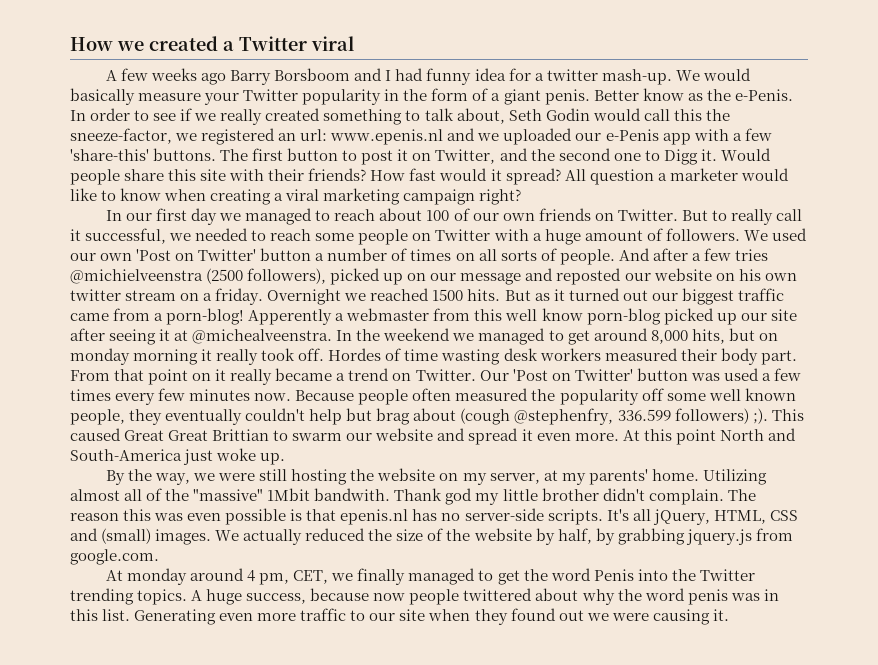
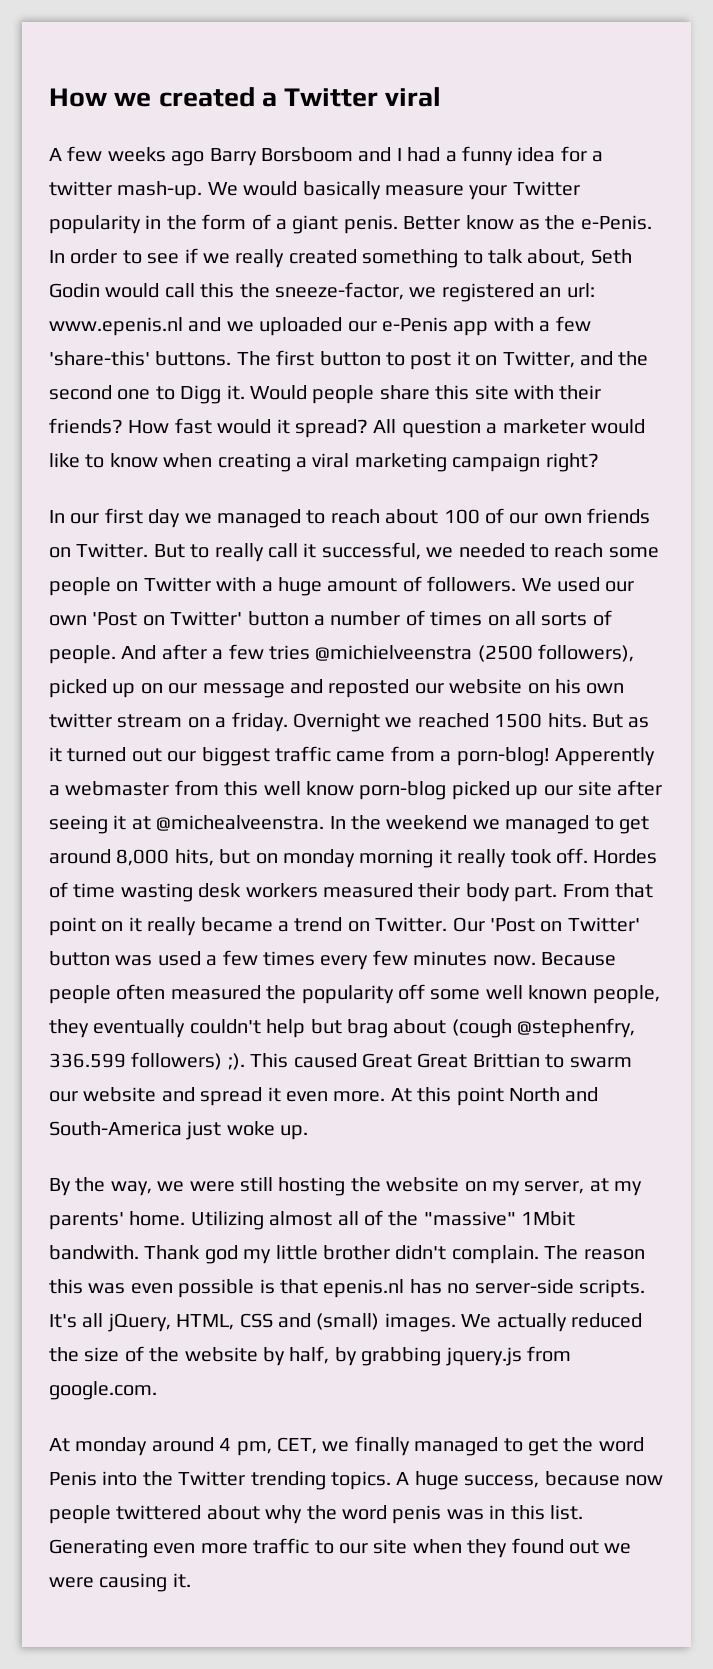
(424, 74) none -> [445,151,457,162] a

